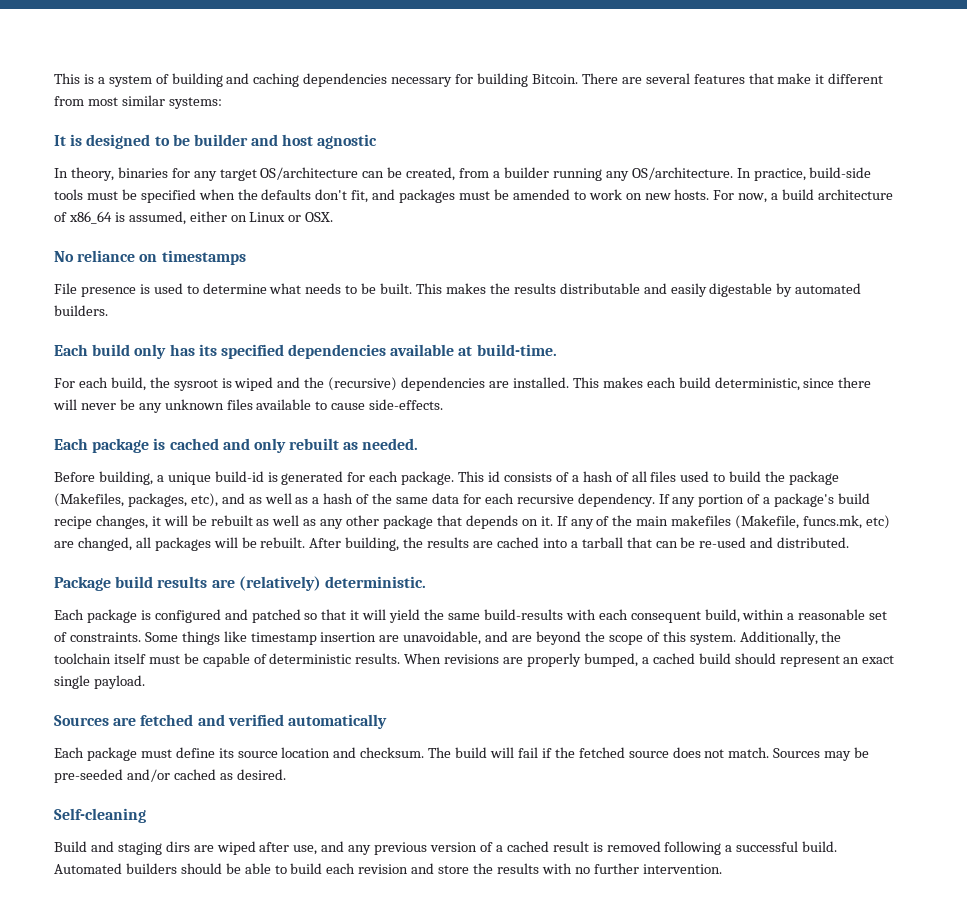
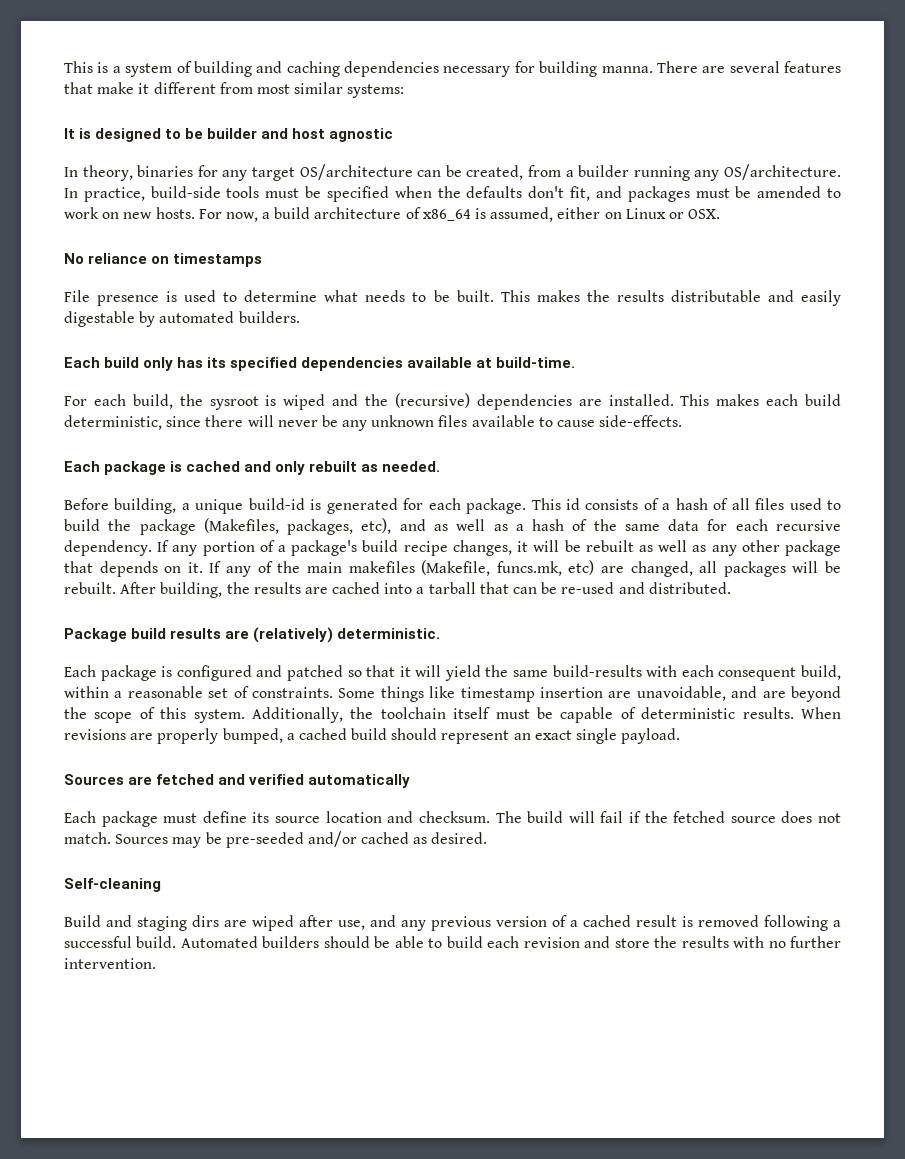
[531,74,578,84] Bitcoin. -> [601,66,653,73] manna.

